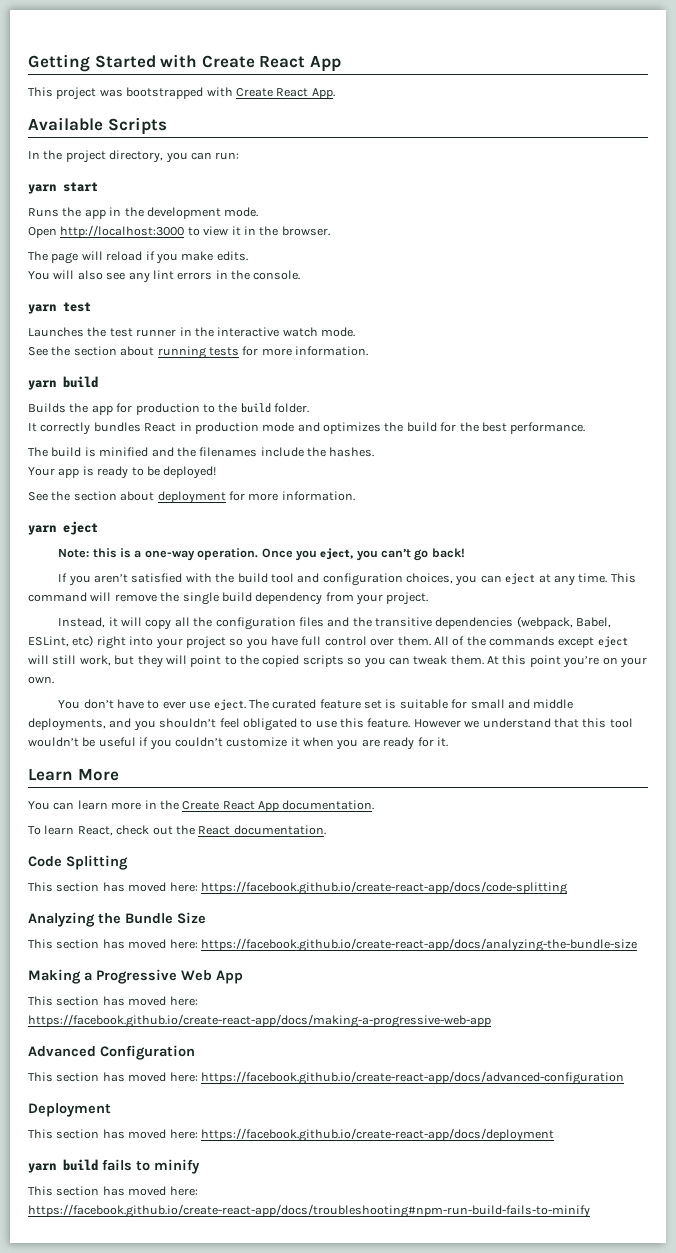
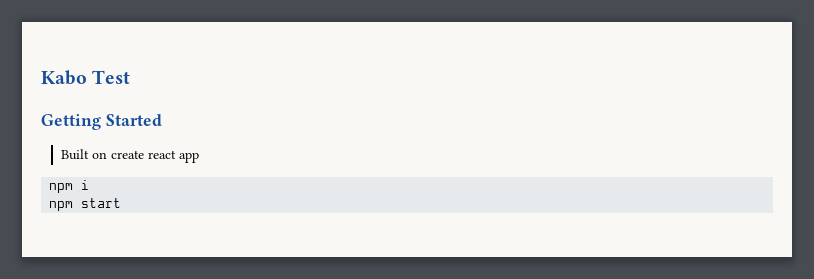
(28, 63) none -> [41,70,131,85] Kabo Test //
[160,54,341,72] [28,87,335,100] [28,117,167,135] [28,150,240,163] [28,182,98,194] [28,207,259,219] [28,225,330,238] [28,251,248,264] [28,270,301,283] [28,302,91,314] [28,327,355,337] [28,346,368,359] [28,376,98,390] [28,403,309,415] [28,422,586,435] [28,447,375,457] [28,466,217,479] [28,491,355,504] [28,521,98,535] [58,548,465,561] [58,573,636,586] [28,592,429,605] [58,616,612,630] [28,635,628,649] [28,655,647,668] [28,676,54,684] [58,699,574,711] [28,718,633,731] [28,737,448,750] [28,768,119,781] [28,800,375,812] [28,825,326,836] [28,855,128,870] [28,881,567,895] [28,912,206,927] [28,938,637,952] [28,969,243,984] [28,996,198,1006] [28,1014,491,1028] [28,1045,195,1060] [28,1071,624,1085] [28,1103,111,1117] [28,1128,554,1142] [28,1159,200,1174] [28,1186,198,1196] [28,1204,590,1218] with Create React App // This project was bootstrapped with Create React App. // Available Scripts // In the project directory, you can run: // yarn start // Runs the app in the development mode. // Open http://localhost:3000 to view it in the browser. // The page will reload if you make edits. // You will also see any lint errors in the console. // yarn test // Launches the test runner in the interactive watch mode. // See the section about running tests for more information. // yarn build // Builds the app for production to the build folder. // It correctly bundles React in production mode and optimizes the build for the best performance. // The build is minified and the filenames include the hashes. // Your app is ready to be deployed! // See the section about deployment for more information. // yarn eject // Note: this is a one-way operation. Once you eject, you can’t go back! // If you aren’t satisfied with the build tool and configuration choices, you can eject at any time. This command will remove the single build dependency from your project. // Instead, it will copy all the configuration files and the transitive dependencies (webpack, Babel, ESLint, etc) right into your project so you have full control over them. All of the commands except eject will still work, but they will point to the copied scripts so you can tweak them. At this point you’re on your own. // You don’t have to ever use eject. The curated feature set is suitable for small and middle deployments, and you shouldn’t feel obligated to use this feature. However we understand that this tool wouldn’t be useful if you couldn’t customize it when you are ready for it. // Learn More // You can learn more in the Create React App documentation. // To learn React, check out the React documentation. // Code Splitting // This section has moved here: https://facebook.github.io/create-react-app/docs/code-splitting // Analyzing the Bundle Size // This section has moved here: https://facebook.github.io/create-react-app/docs/analyzing-the-bundle-size // Making a Progressive Web App // This section has moved here: https://facebook.github.io/create-react-app/docs/making-a-progressive-web-app // Advanced Configuration // This section has moved here: https://facebook.github.io/create-react-app/docs/advanced-configuration // Deployment // This section has moved here: https://facebook.github.io/create-react-app/docs/deployment // yarn build fails to minify // This section has moved here: https://facebook.github.io/create-react-app/docs/troubleshooting#npm-run-build-fails-to-minify -> [60,149,199,163] [49,180,90,193] [49,198,122,211] // Built on create react app // npm i // npm start

